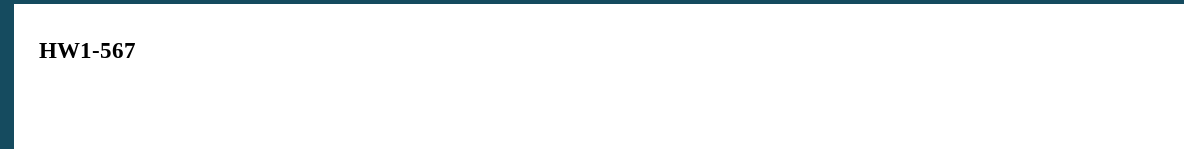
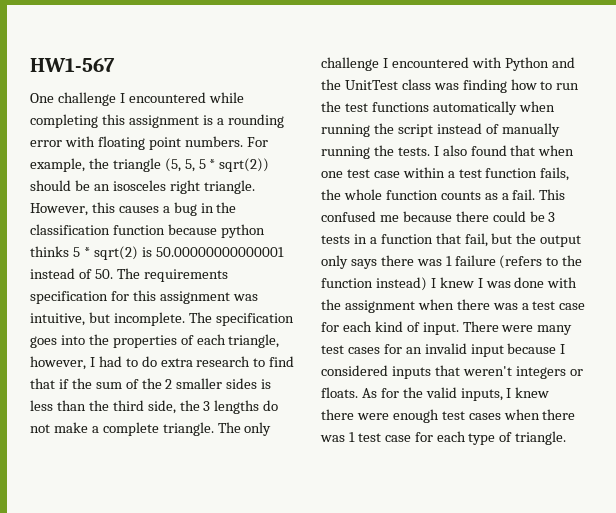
(136, 50) none -> [30,92,244,106] [30,114,284,128] [30,136,268,150] [30,158,270,172] [30,180,255,194] [30,202,237,216] [30,224,265,238] [30,246,284,260] [30,268,228,282] [30,290,258,304] [30,312,294,326] [30,334,280,348] [30,356,295,370] [30,378,272,389] [30,400,279,414] [30,422,272,436] [321,57,575,71] [321,79,580,93] [321,101,555,115] [321,123,560,137] [321,145,575,159] [321,167,570,181] [321,189,566,200] [321,211,556,222] [321,233,582,247] [321,255,583,269] [321,277,578,291] [321,299,586,313] [321,321,573,335] [321,343,566,357] [321,365,583,379] [321,387,550,401] [321,409,576,423] [320,431,567,445] // One challenge I encountered while completing this assignment is a rounding error with floating point numbers. For example, the triangle (5, 5, 5 * sqrt(2)) should be an isosceles right triangle. However, this causes a bug in the classification function because python thinks 5 * sqrt(2) is 50.00000000000001 instead of 50. The requirements specification for this assignment was intuitive, but incomplete. The specification goes into the properties of each triangle, however, I had to do extra research to find that if the sum of the 2 smaller sides is less than the third side, the 3 lengths do not make a complete triangle. The only challenge I encountered with Python and the UnitTest class was finding how to run the test functions automatically when running the script instead of manually running the tests. I also found that when one test case within a test function fails, the whole function counts as a fail. This confused me because there could be 3 tests in a function that fail, but the output only says there was 1 failure (refers to the function instead) I knew I was done with the assignment when there was a test case for each kind of input. There were many test cases for an invalid input because I considered inputs that weren't integers or floats. As for the valid inputs, I knew there were enough test cases when there was 1 test case for each type of triangle.

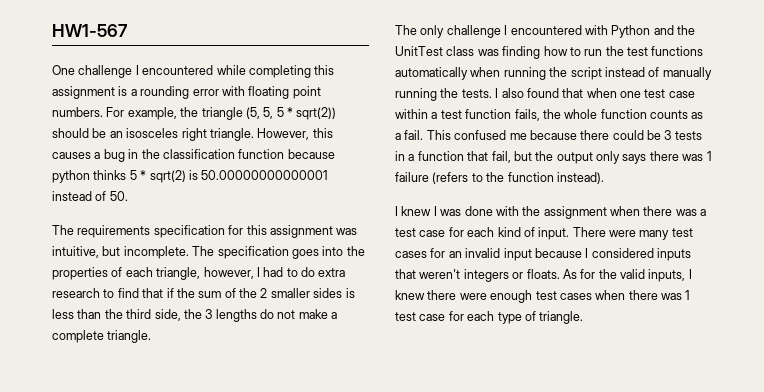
(113, 274) none -> (128, 196) //
(214, 429) none -> (152, 336) //
[375,277,427,291] instead) -> [556,172,604,184] instead). //

